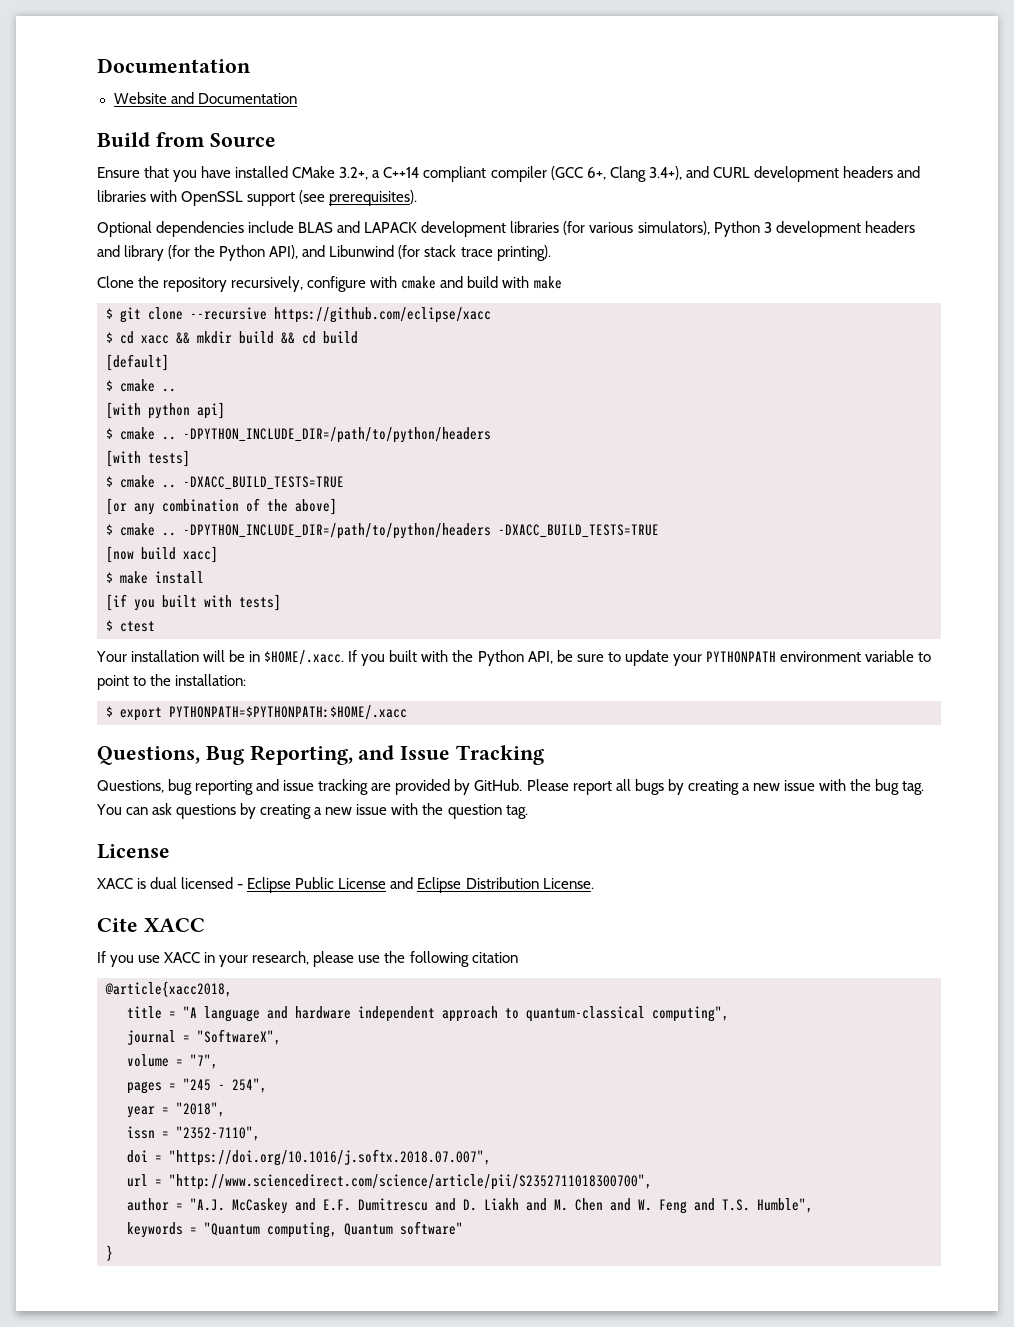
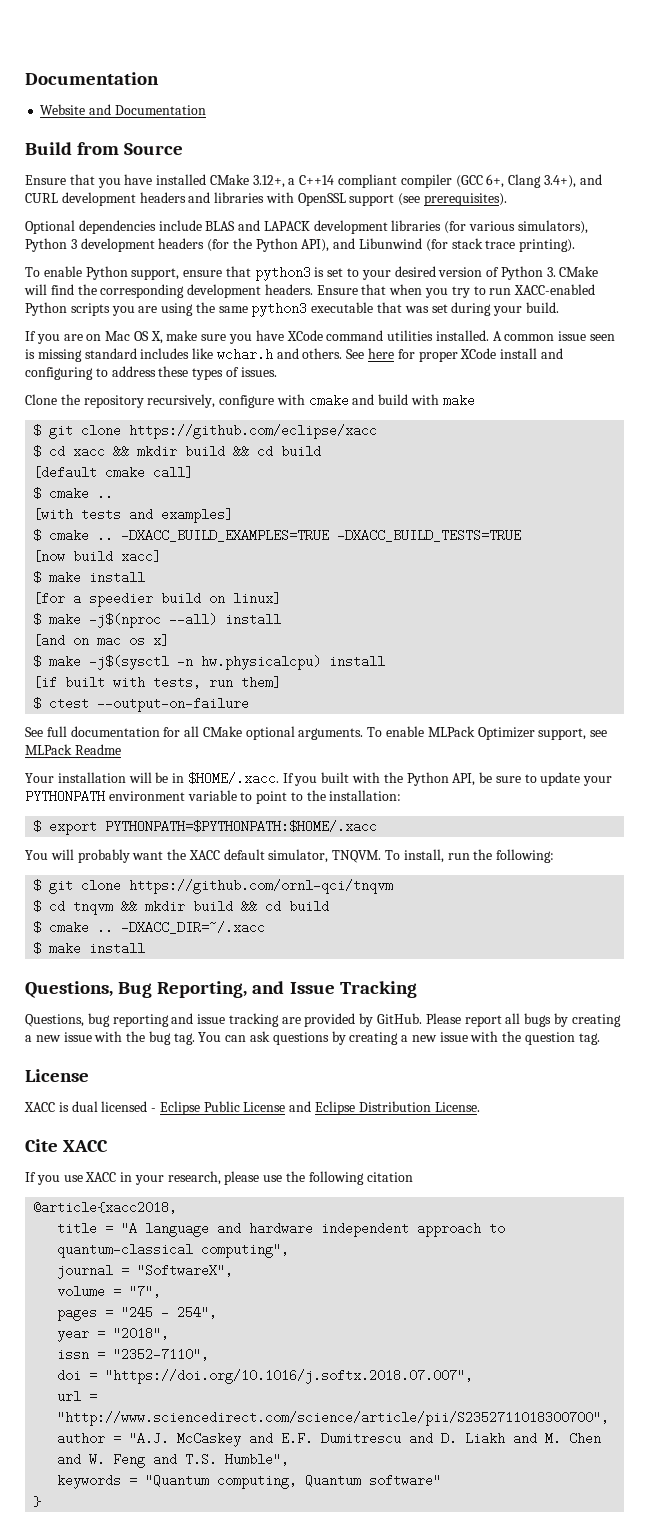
[339,167,369,180] 3.2+, -> [252,175,285,188] 3.12+,
[97,245,165,261] and library -> (205, 243) none
(551, 253) none -> [25,266,599,281] [24,284,596,298] [25,302,559,317] [25,330,616,344] [25,348,563,362] [25,366,277,380] // To enable Python support, ensure that python3 is set to your desired version of Python 3. CMake will find the corresponding development headers. Ensure that when you try to run XACC-enabled Python scripts you are using the same python3 executable that was set during your build. // If you are on Mac OS X, make sure you have XCode command utilities installed. A common issue seen is missing standard includes like wchar.h and others. See here for proper XCode install and configuring to address these types of issues.
[190,307,267,320] --recursive -> (122, 430) none
[106,354,169,371] [default] -> [33,466,194,479] [default cmake call]
[148,402,225,419] [106,427,491,443] [106,450,190,467] [106,475,344,490] [106,498,337,515] [106,523,491,539] python api] // $ cmake .. -DPYTHON_INCLUDE_DIR=/path/to/python/headers // [with tests] // $ cmake .. -DXACC_BUILD_TESTS=TRUE // [or any combination of the above] // $ cmake .. -DPYTHON_INCLUDE_DIR=/path/to/python/headers -> [81,508,234,523] [33,529,330,542] tests and examples] // $ cmake .. -DXACC_BUILD_EXAMPLES=TRUE
(204, 577) none -> [33,592,282,607] [33,613,282,628] [33,634,170,647] [33,655,386,670] // [for a speedier build on linux] // $ make -j$(nproc --all) install // [and on mac os x] // $ make -j$(sysctl -n hw.physicalcpu) install
[134,594,281,611] you built with tests] -> [65,676,282,689] built with tests, run them]
(155, 626) none -> [97,697,250,712] [25,726,608,740] [25,744,121,755] --output-on-failure // See full documentation for all CMake optional arguments. To enable MLPack Optimizer support, see MLPack Readme
(407, 712) none -> [25,849,555,863] [33,879,394,894] [33,900,330,915] [33,921,266,934] [33,942,146,955] // You will probably want the XACC default simulator, TNQVM. To install, run the following: // $ git clone https://github.com/ornl-qci/tnqvm // $ cd tnqvm && mkdir build && cd build // $ cmake .. -DXACC_DIR=~/.xacc // $ make install

